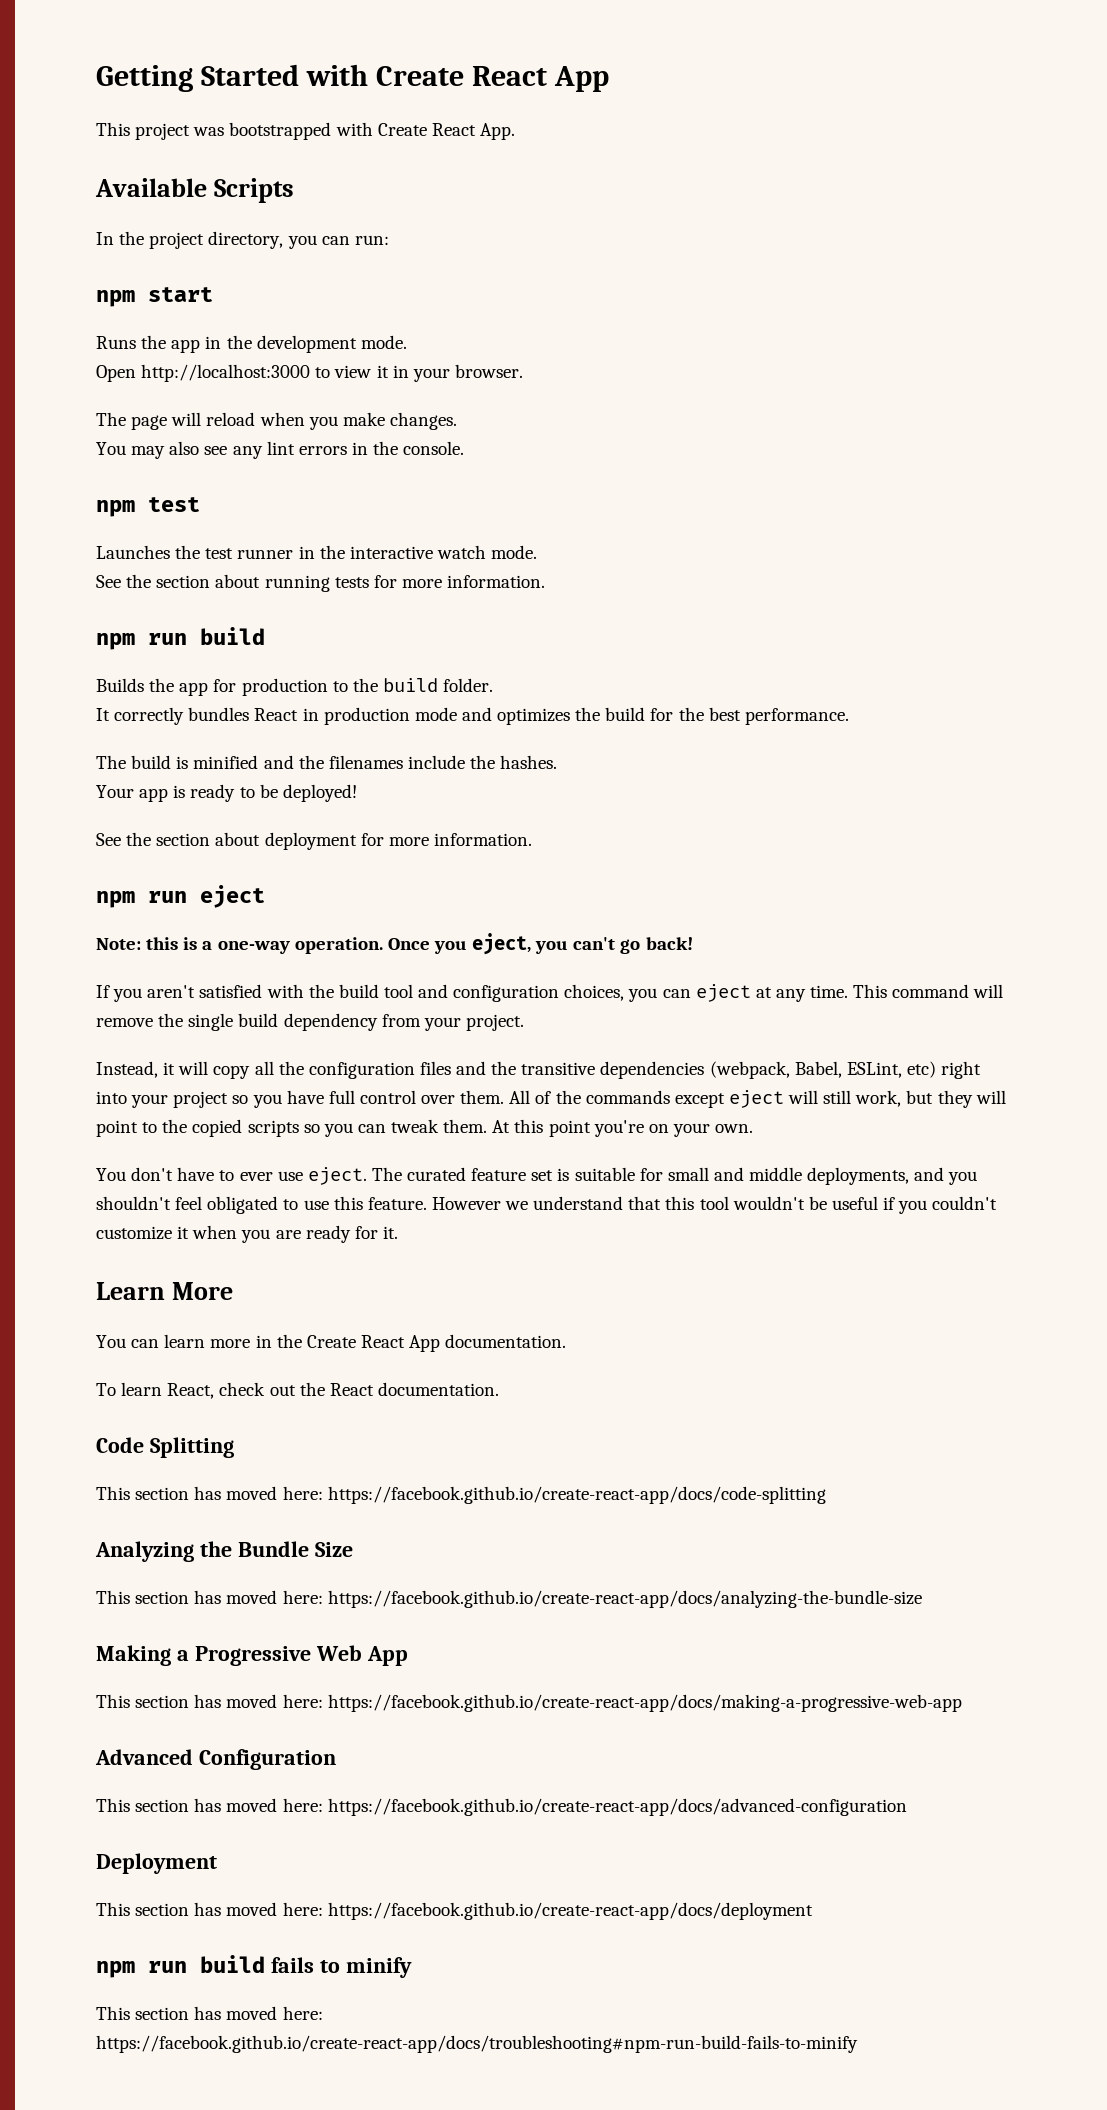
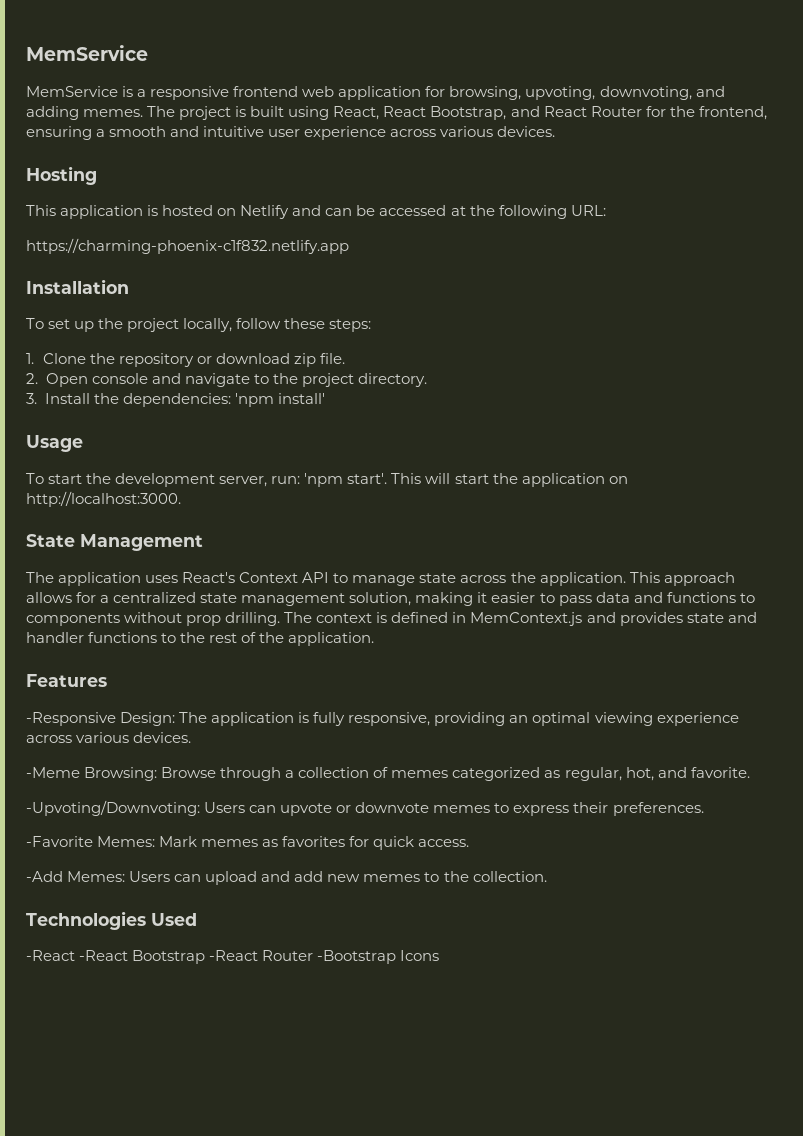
[96,64,609,92] [96,122,515,140] [95,178,294,203] [96,231,389,249] [96,287,213,307] [96,335,407,353] [96,364,523,382] [96,412,457,430] [96,441,465,459] [96,497,200,517] [96,545,538,559] [96,574,546,592] [96,627,265,650] [96,678,494,696] [96,707,849,725] [96,755,558,769] [96,784,357,802] [96,832,532,850] [96,885,265,908] [96,933,693,955] [96,984,1004,1002] [96,1013,524,1031] [96,1061,982,1079] [96,1090,1006,1108] [96,1119,754,1137] [96,1167,978,1185] [96,1196,998,1214] [96,1225,398,1243] [96,1282,233,1300] [96,1334,567,1352] [96,1382,499,1399] [96,1437,234,1458] [96,1486,826,1504] [95,1541,353,1562] [96,1590,922,1608] [96,1645,408,1666] [96,1694,962,1712] [95,1749,336,1770] [96,1798,907,1816] [96,1853,217,1874] [96,1902,813,1920] [96,1955,412,1978] [96,2006,323,2020] [96,2035,858,2053] Getting Started with Create React App // This project was bootstrapped with Create React App. // Available Scripts // In the project directory, you can run: // npm start // Runs the app in the development mode. // Open http://localhost:3000 to view it in your browser. // The page will reload when you make changes. // You may also see any lint errors in the console. // npm test // Launches the test runner in the interactive watch mode. // See the section about running tests for more information. // npm run build // Builds the app for production to the build folder. // It correctly bundles React in production mode and optimizes the build for the best performance. // The build is minified and the filenames include the hashes. // Your app is ready to be deployed! // See the section about deployment for more information. // npm run eject // Note: this is a one-way operation. Once you eject, you can't go back! // If you aren't satisfied with the build tool and configuration choices, you can eject at any time. This command will remove the single build dependency from your project. // Instead, it will copy all the configuration files and the transitive dependencies (webpack, Babel, ESLint, etc) right into your project so you have full control over them. All of the commands except eject will still work, but they will point to the copied scripts so you can tweak them. At this point you're on your own. // You don't have to ever use eject. The curated feature set is suitable for small and middle deployments, and you shouldn't feel obligated to use this feature. However we understand that this tool wouldn't be useful if you couldn't customize it when you are ready for it. // Learn More // You can learn more in the Create React App documentation. // To learn React, check out the React documentation. // Code Splitting // This section has moved here: https://facebook.github.io/create-react-app/docs/code-splitting // Analyzing the Bundle Size // This section has moved here: https://facebook.github.io/create-react-app/docs/analyzing-the-bundle-size // Making a Progressive Web App // This section has moved here: https://facebook.github.io/create-react-app/docs/making-a-progressive-web-app // Advanced Configuration // This section has moved here: https://facebook.github.io/create-react-app/docs/advanced-configuration // Deployment // This section has moved here: https://facebook.github.io/create-react-app/docs/deployment // npm run build fails to minify // This section has moved here: https://facebook.github.io/create-react-app/docs/troubleshooting#npm-run-build-fails-to-minify -> [26,45,148,61] [26,86,725,100] [26,106,767,120] [26,126,556,140] [26,166,97,185] [26,205,606,219] [26,238,349,254] [26,279,129,294] [26,318,372,332] [26,353,346,367] [26,373,427,387] [26,393,325,407] [26,435,83,452] [26,473,628,487] [26,491,181,507] [26,534,203,551] [26,572,735,586] [26,592,755,606] [26,612,757,626] [26,632,375,646] [26,674,107,687] [26,712,739,726] [26,732,192,743] [26,767,750,781] [26,800,704,816] [26,836,470,850] [26,871,547,885] [26,911,197,930] [26,950,440,964] MemService // MemService is a responsive frontend web application for browsing, upvoting, downvoting, and adding memes. The project is built using React, React Bootstrap, and React Router for the frontend, ensuring a smooth and intuitive user experience across various devices. // Hosting // This application is hosted on Netlify and can be accessed at the following URL: // https://charming-phoenix-c1f832.netlify.app // Installation // To set up the project locally, follow these steps: // 1. Clone the repository or download zip file. // 2. Open console and navigate to the project directory. // 3. Install the dependencies: 'npm install' // Usage // To start the development server, run: 'npm start'. This will start the application on http://localhost:3000. // State Management // The application uses React's Context API to manage state across the application. This approach allows for a centralized state management solution, making it easier to pass data and functions to components without prop drilling. The context is defined in MemContext.js and provides state and handler functions to the rest of the application. // Features // -Responsive Design: The application is fully responsive, providing an optimal viewing experience across various devices. // -Meme Browsing: Browse through a collection of memes categorized as regular, hot, and favorite. // -Upvoting/Downvoting: Users can upvote or downvote memes to express their preferences. // -Favorite Memes: Mark memes as favorites for quick access. // -Add Memes: Users can upload and add new memes to the collection. // Technologies Used // -React -React Bootstrap -React Router -Bootstrap Icons

